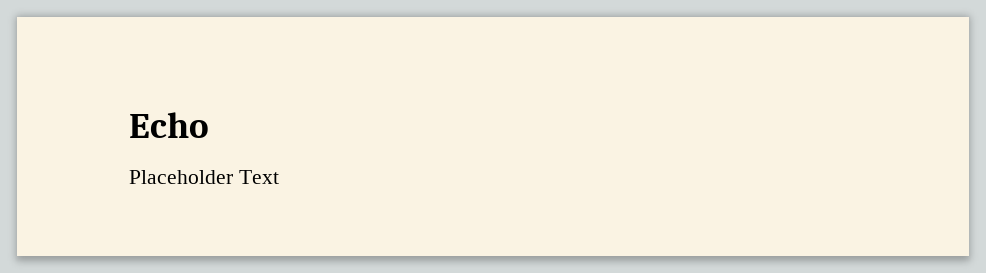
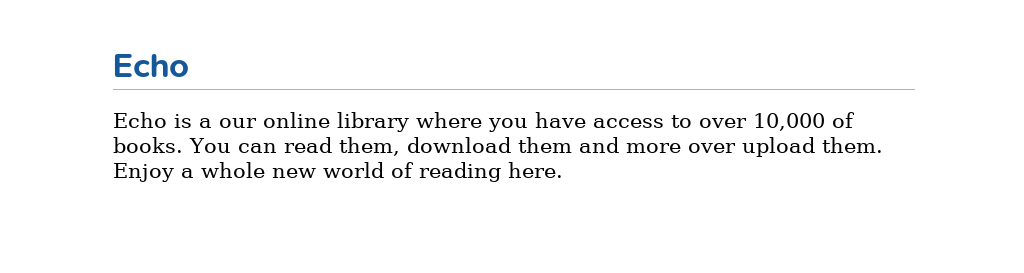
[129,170,279,184] Placeholder Text -> [113,112,855,132] [113,137,883,157] [113,162,563,182] Echo is a our online library where you have access to over 10,000 of books. You can read them, download them and more over upload them. Enjoy a whole new world of reading here.

